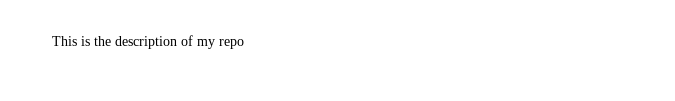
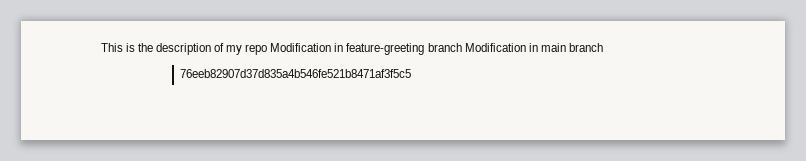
(244, 44) none -> [270,43,603,55] [180,69,412,78] Modification in feature-greeting branch Modification in main branch // 76eeb82907d37d835a4b546fe521b8471af3f5c5

